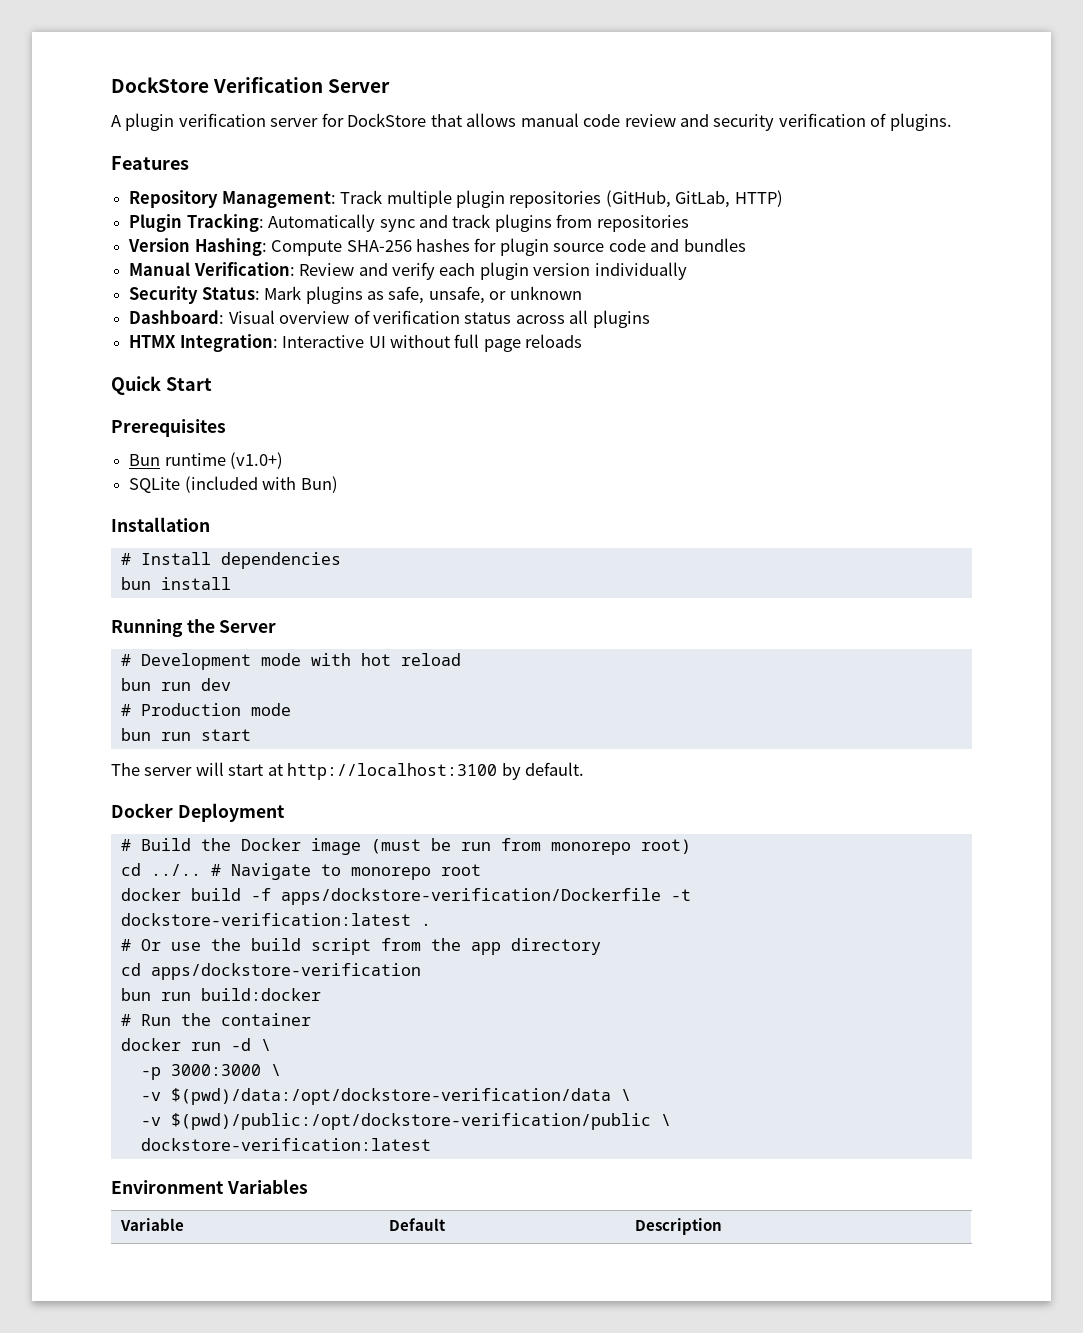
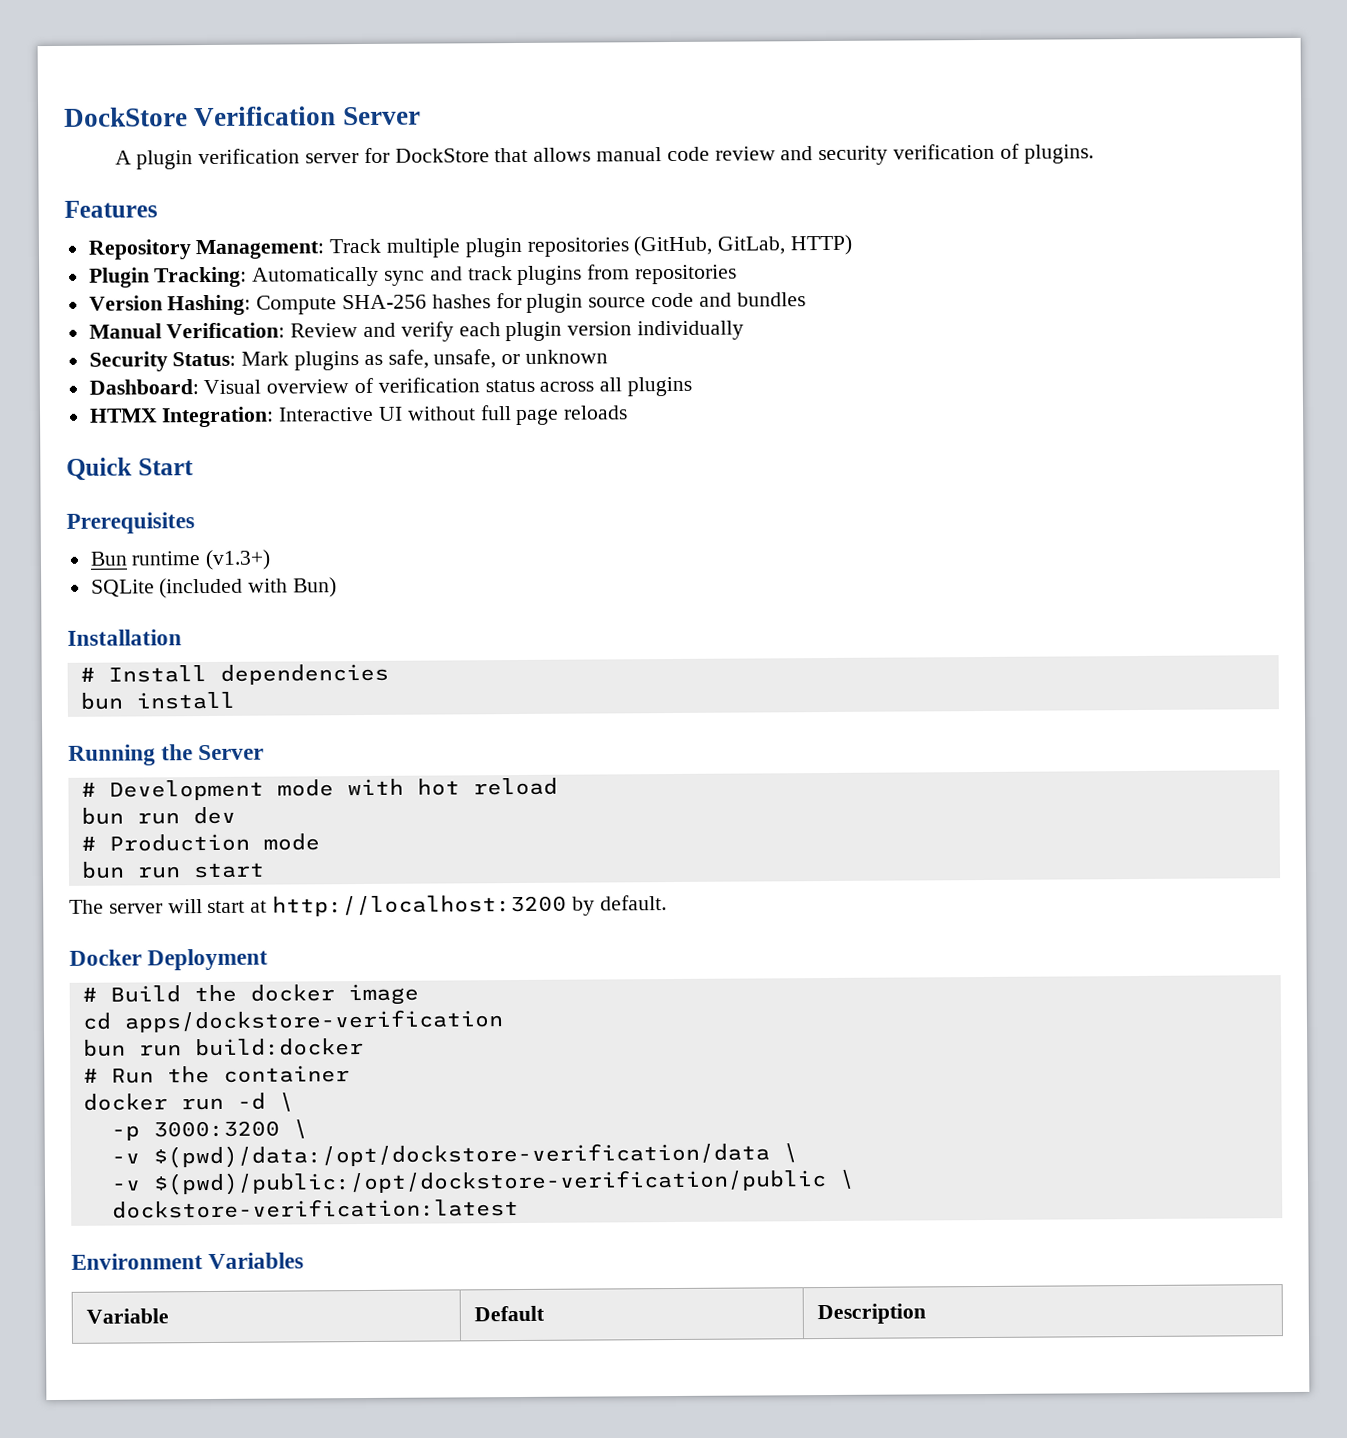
[230,452,284,469] (v1.0+) -> [205,549,272,571] (v1.3+)
[287,763,498,780] http://localhost:3100 -> [272,894,568,917] http://localhost:3200
[240,838,301,851] Docker -> [249,984,335,1002] docker
[370,838,691,855] [120,863,481,880] [120,888,691,905] [120,913,431,926] [120,938,601,955] (must be run from monorepo root) // cd ../.. # Navigate to monorepo root // docker build -f apps/dockstore-verification/Dockerfile -t dockstore-verification:latest . // # Or use the build script from the app directory -> (419, 994) none
[170,1064,261,1076] 3000:3000 -> [152,1120,280,1138] 3000:3200

